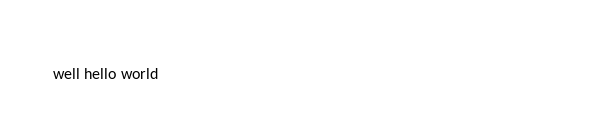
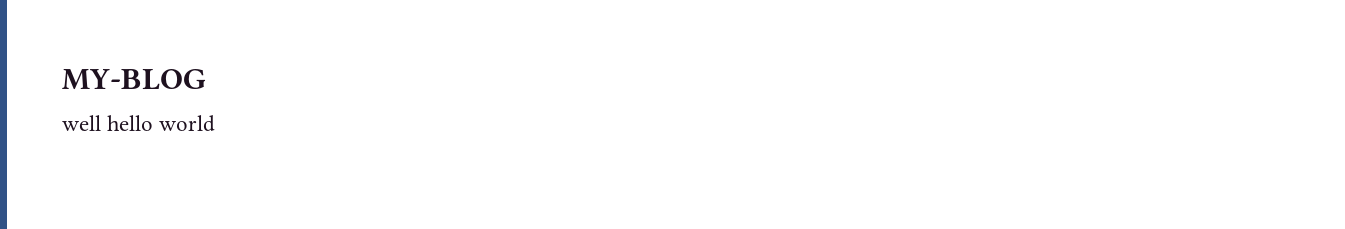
(53, 73) none -> [62,69,206,90] MY-BLOG //

